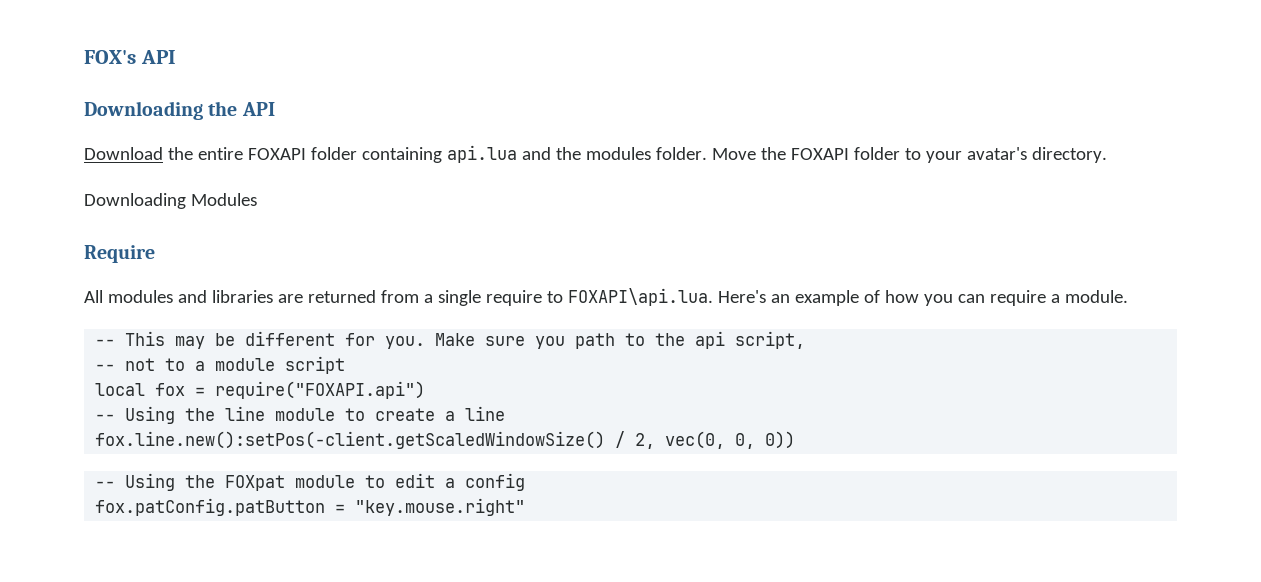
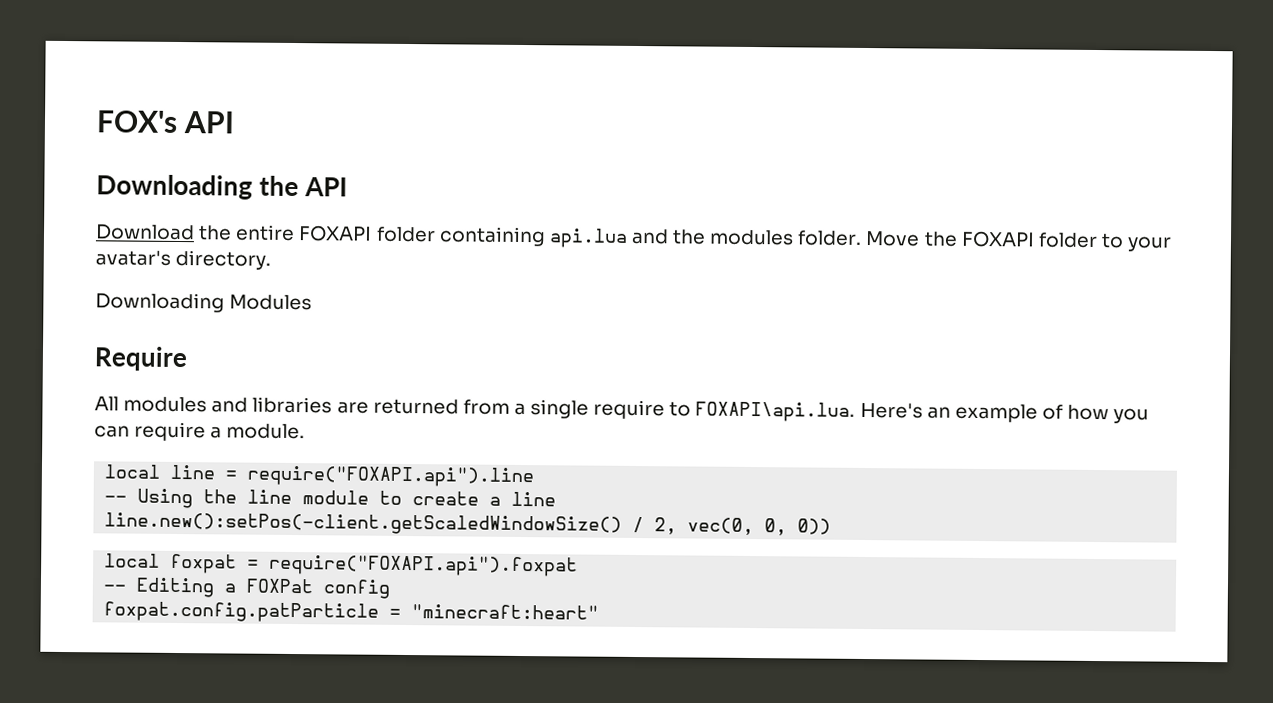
[95,331,806,349] [95,356,346,374] [95,381,426,399] -- This may be different for you. Make sure you path to the api script, // -- not to a module script // local fox = require("FOXAPI.api") -> [104,464,535,488] local line = require("FOXAPI.api").line
[95,431,606,449] fox.line.new():setPos(-client.getScaledWindowSize() -> [104,512,623,536] line.new():setPos(-client.getScaledWindowSize()
[95,473,526,491] [95,498,526,516] -- Using the FOXpat module to edit a config // fox.patConfig.patButton = "key.mouse.right" -> [104,553,579,577] [103,577,391,599] [103,601,600,623] local foxpat = require("FOXAPI.api").foxpat // -- Editing a FOXPat config // foxpat.config.patParticle = "minecraft:heart"

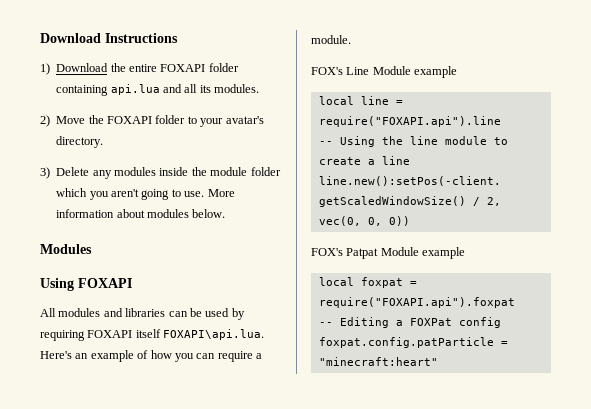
[96,110,236,134] [96,174,349,200] FOX's API // Downloading the API // -> [40,33,178,43] [40,63,50,75] Download Instructions // 1)
[672,229,863,246] the modules folder. -> [184,84,260,93] [40,115,50,127] all its modules. // 2)
[95,292,225,313] Downloading -> [40,167,281,179] [56,188,235,200] [56,209,226,218] 3) Delete any modules inside the module folder which you aren't going to use. More information about modules below. //
[94,346,188,372] Require -> [40,278,132,291] Using FOXAPI
[336,398,692,420] are returned from a single require to -> [168,308,245,320] [40,329,161,341] can be used by requiring FOXAPI itself
(306, 431) none -> [311,66,458,78] // FOX's Line Module example
(832, 526) none -> [311,247,466,259] // FOX's Patpat Module example

